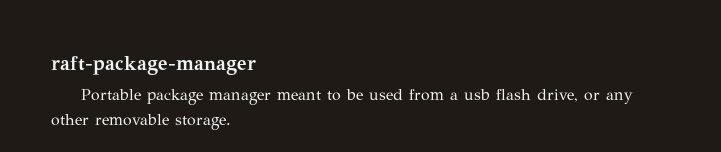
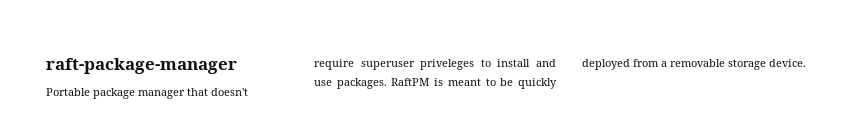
[276,89,633,104] [51,114,231,130] meant to be used from a usb flash drive, or any other removable storage. -> [187,88,248,96] [314,59,556,70] [314,78,557,89] [582,59,806,70] that doesn't require superuser priveleges to install and use packages. RaftPM is meant to be quickly deployed from a removable storage device.

